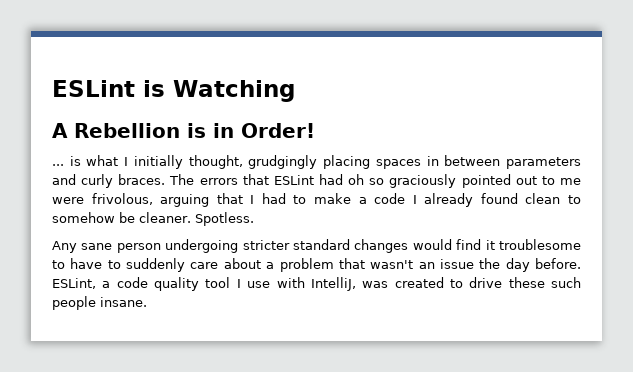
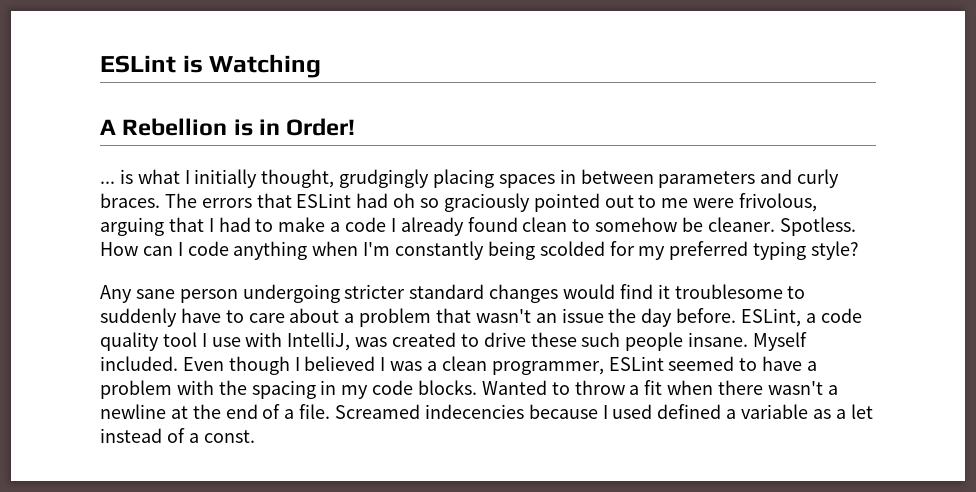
(254, 219) none -> [100,241,860,260] How can I code anything when I'm constantly being scolded for my preferred typing style?
(65, 264) none -> [100,308,177,327] suddenly
[126,258,186,272] suddenly -> (244, 316) none
(147, 302) none -> [753,332,808,351] [100,356,818,375] [100,380,838,399] [100,404,873,419] [100,428,255,443] Myself included. Even though I believed I was a clean programmer, ESLint seemed to have a problem with the spacing in my code blocks. Wanted to throw a fit when there wasn't a newline at the end of a file. Screamed indecencies because I used defined a variable as a let instead of a const.

